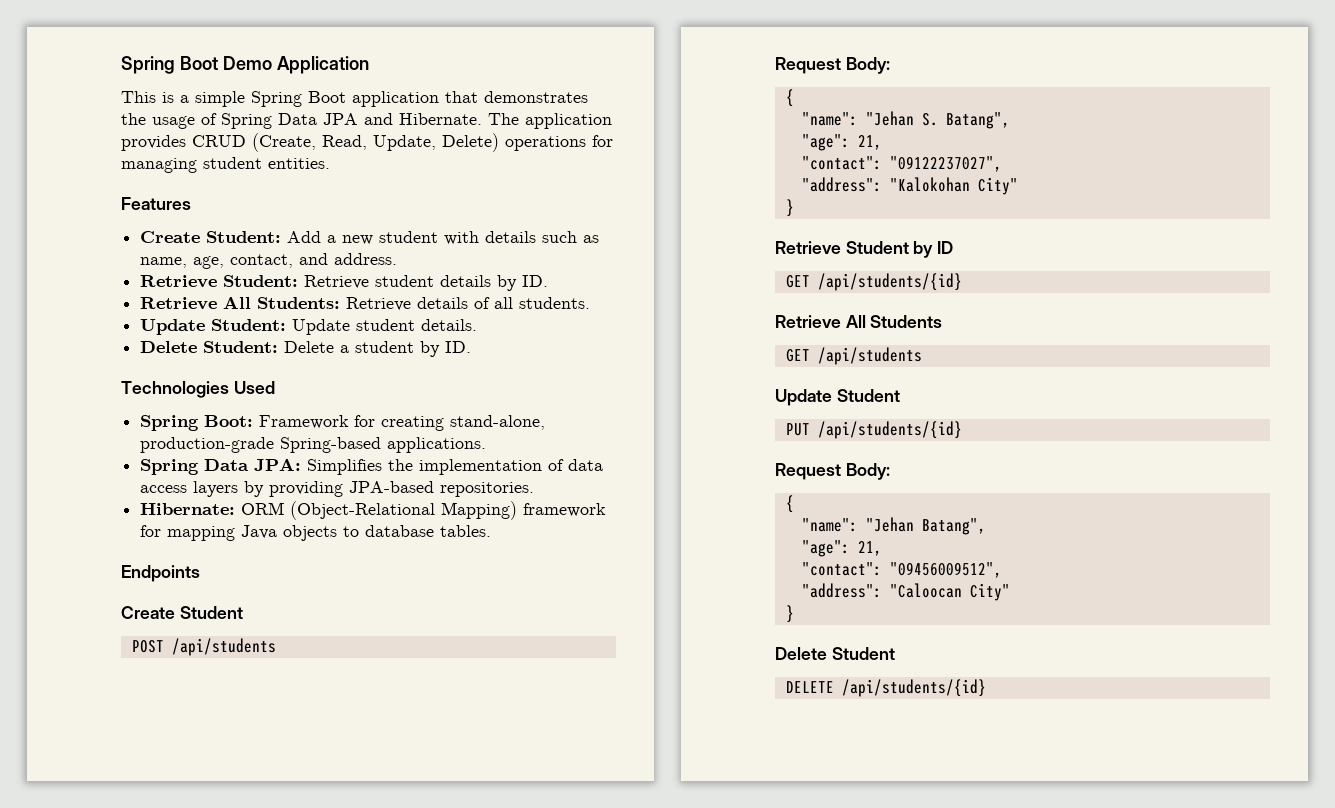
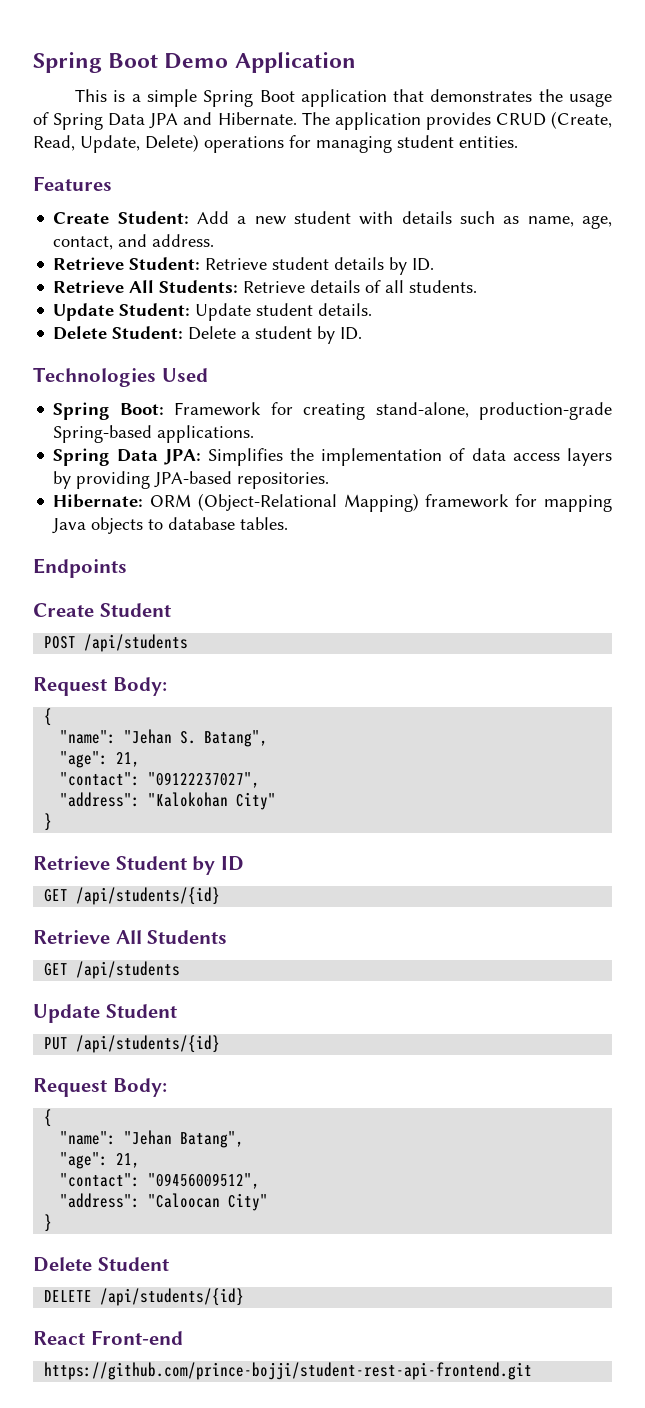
(986, 688) none -> [33,1330,183,1345] [44,1362,533,1380] // React Front-end // https://github.com/prince-bojji/student-rest-api-frontend.git

